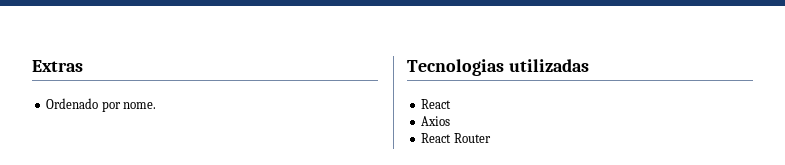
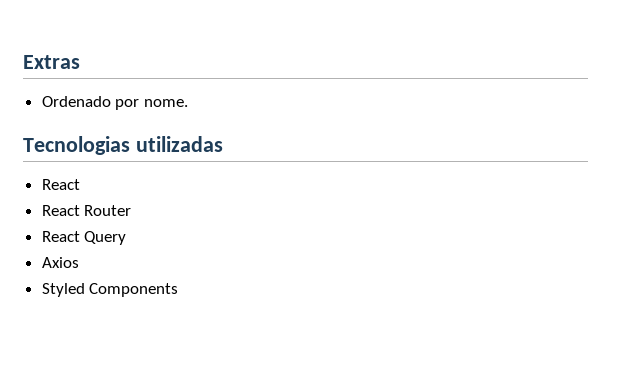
(452, 104) none -> [41,205,132,216] [41,231,127,245] // React Router // React Query
[421,133,491,143] React Router -> [41,283,179,297] Styled Components

